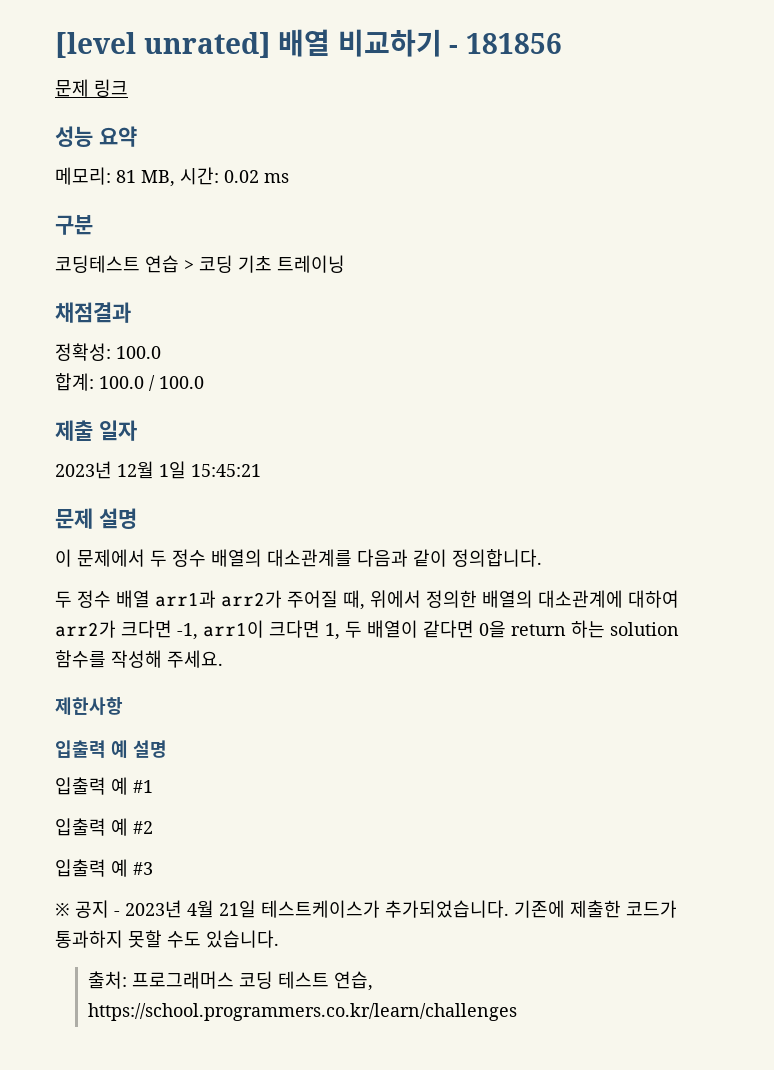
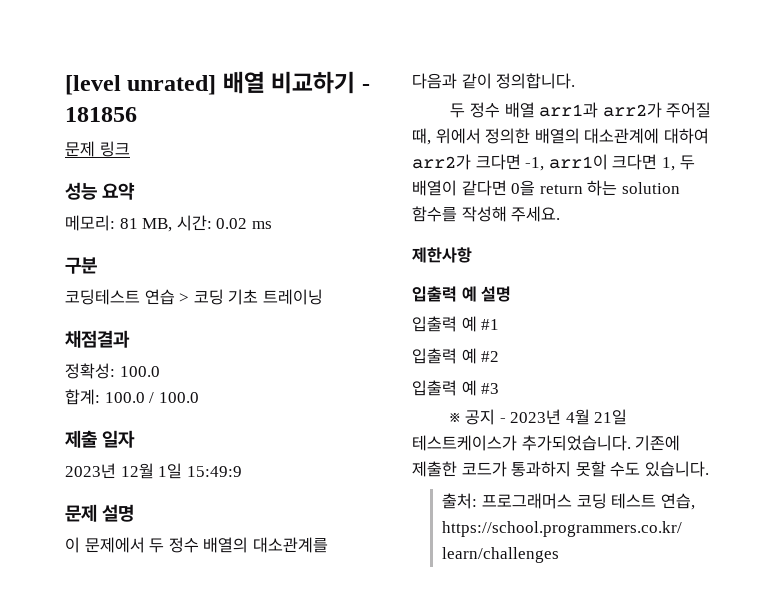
[191,464,261,477] 15:45:21 -> [186,466,242,477] 15:49:9

